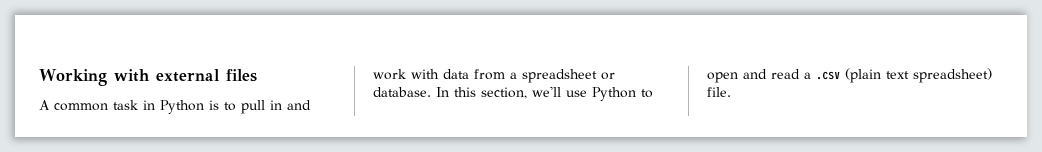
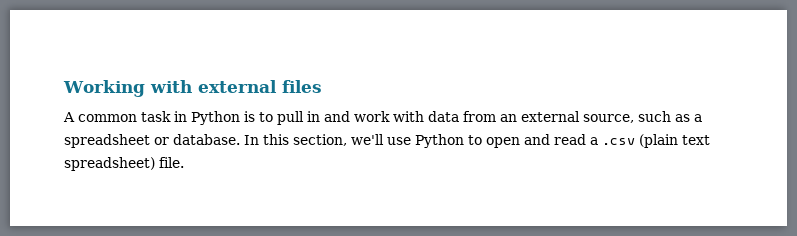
(505, 74) none -> [500,111,690,123] an external source, such as

